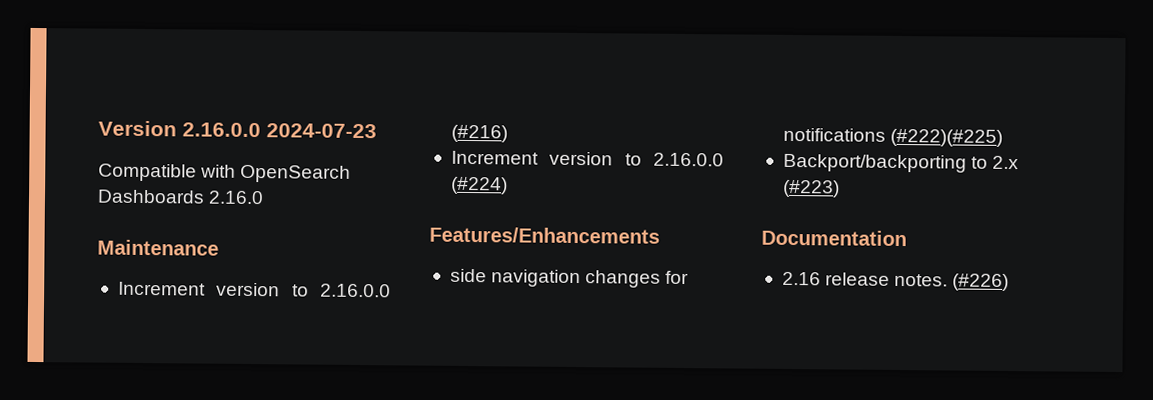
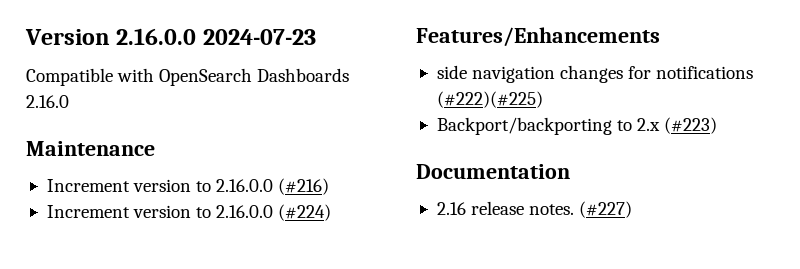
[952,273,1010,292] (#226) -> [579,201,633,218] (#227)

